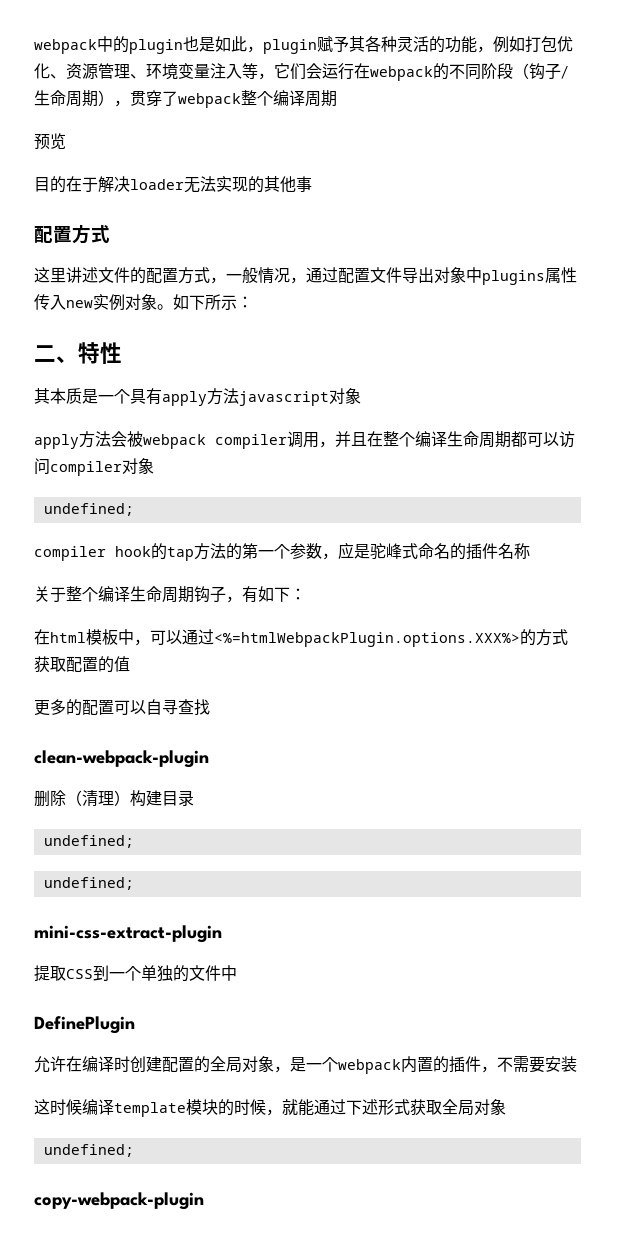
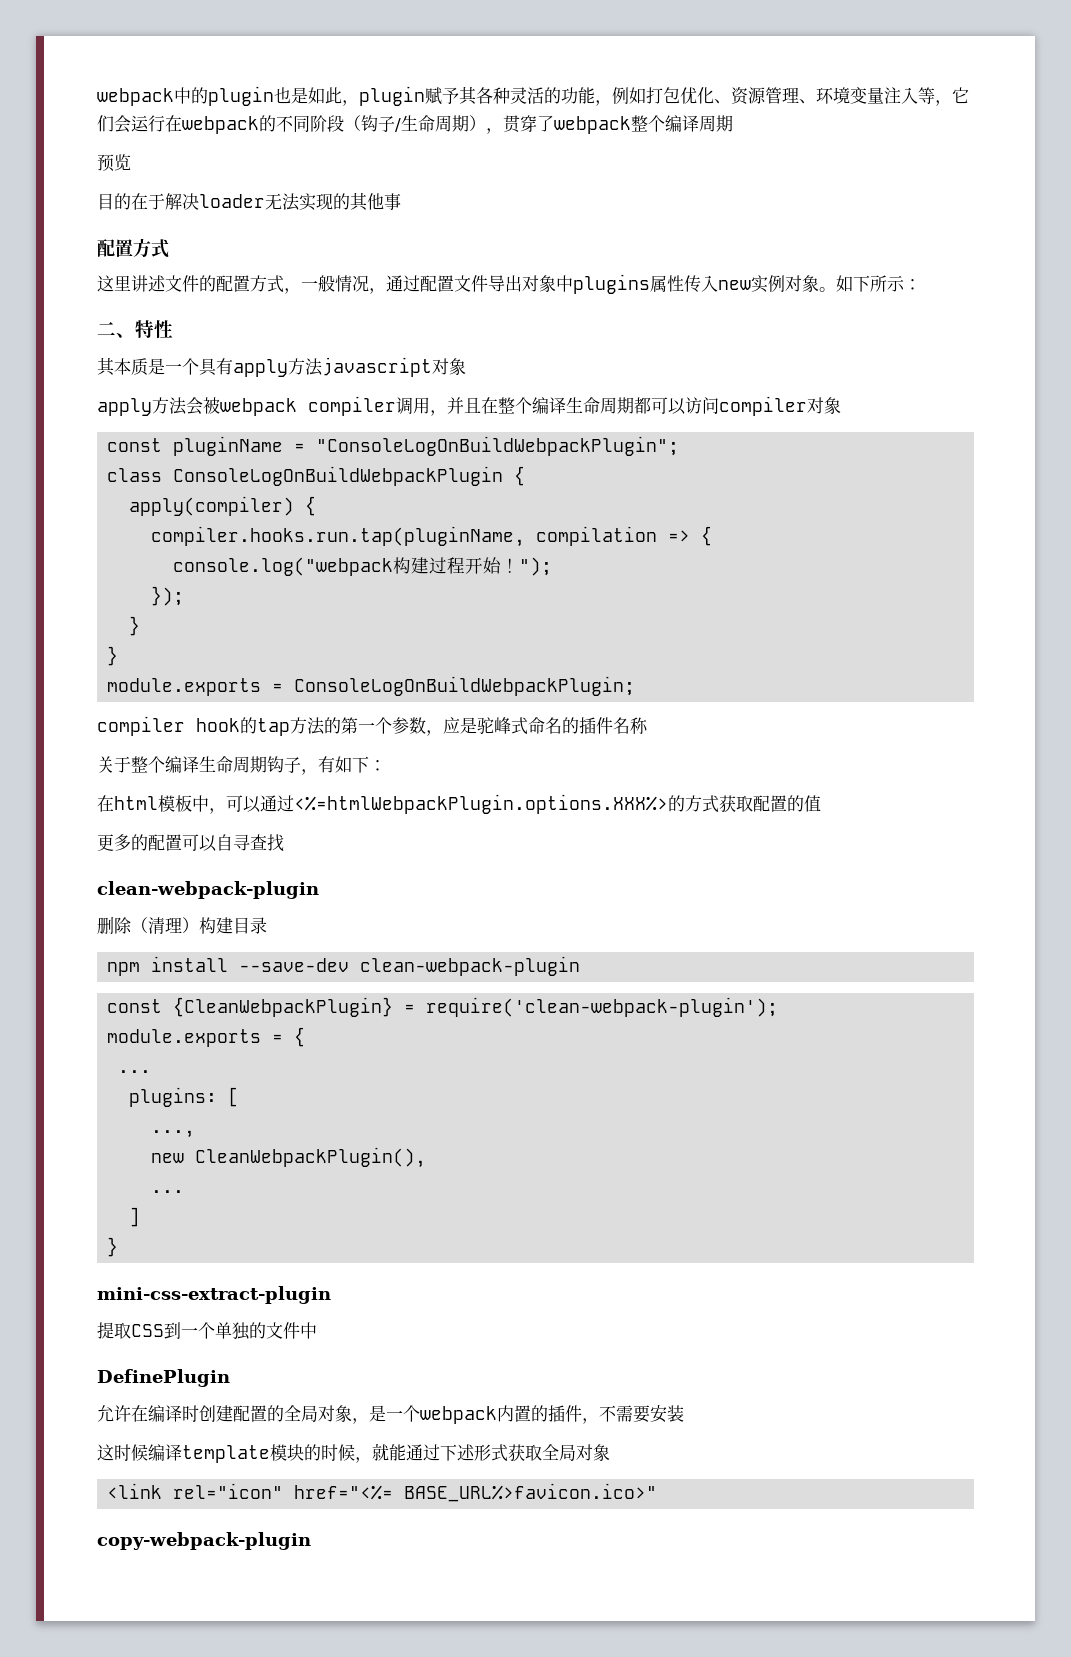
[43,503,134,516] undefined; -> [107,436,680,456] [107,466,526,486] [129,496,317,516] [151,526,713,547] [173,557,553,576] [151,586,185,606] [129,616,141,636] [107,646,119,666] [107,676,636,696] const pluginName = "ConsoleLogOnBuildWebpackPlugin"; // class ConsoleLogOnBuildWebpackPlugin { // apply(compiler) { // compiler.hooks.run.tap(pluginName, compilation => { // console.log("webpack构建过程开始！"); // }); // } // } // module.exports = ConsoleLogOnBuildWebpackPlugin;
[43,835,134,848] [43,877,134,890] undefined; // undefined; -> [107,956,581,976] [107,997,779,1017] [107,1027,306,1047] [118,1070,152,1073] [129,1087,240,1107] [151,1130,196,1138] [151,1147,427,1168] [151,1190,185,1193] [129,1207,141,1227] [107,1237,119,1257] npm install --save-dev clean-webpack-plugin // const {CleanWebpackPlugin} = require('clean-webpack-plugin'); // module.exports = { // ... // plugins: [ // ..., // new CleanWebpackPlugin(), // ... // ] // }
[43,1144,134,1157] undefined; -> [107,1483,658,1502] <link rel="icon" href="<%= BASE_URL%>favicon.ico>"

